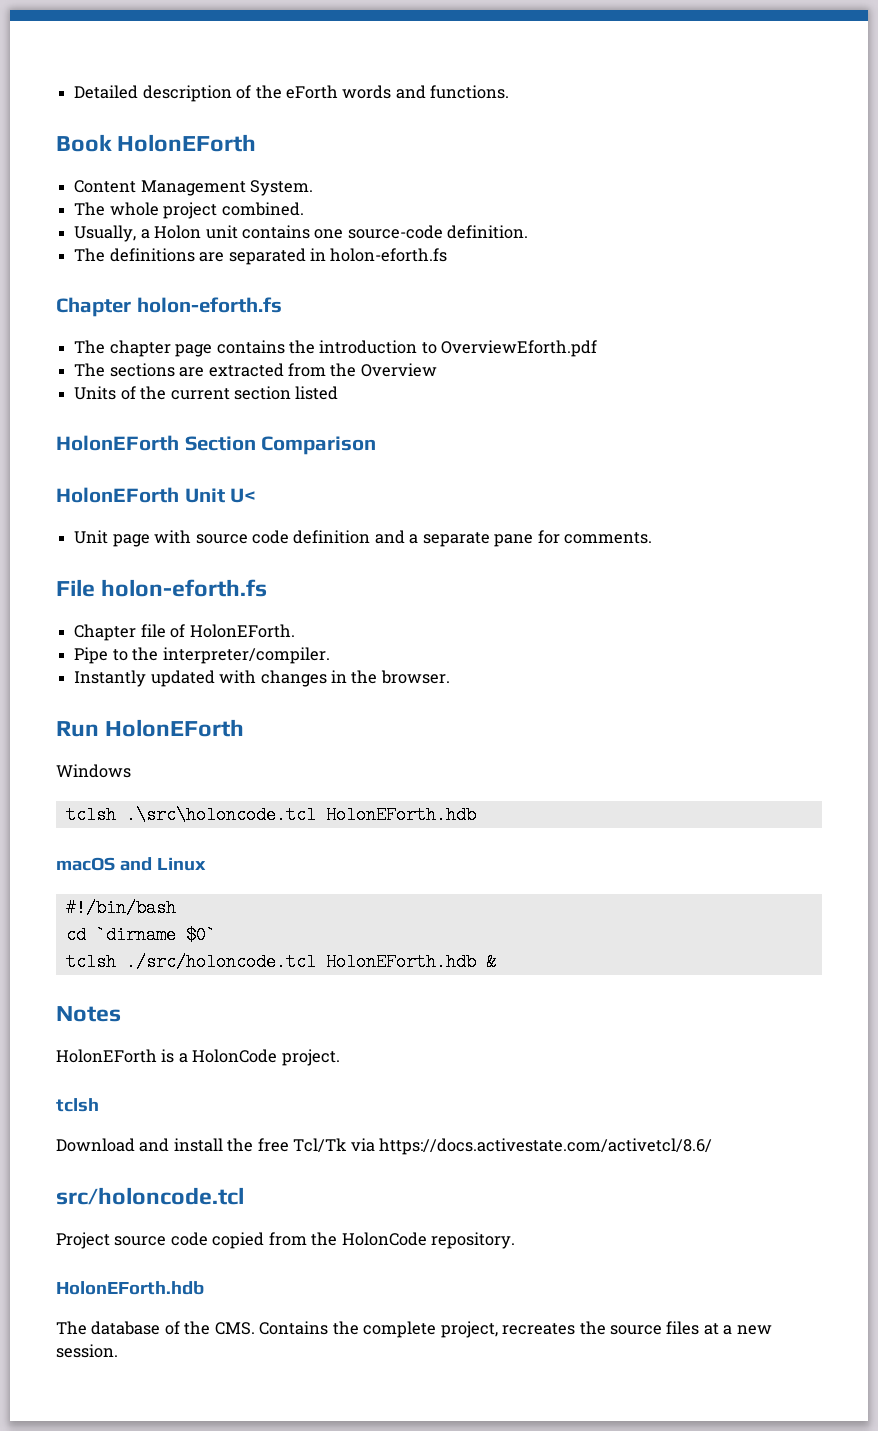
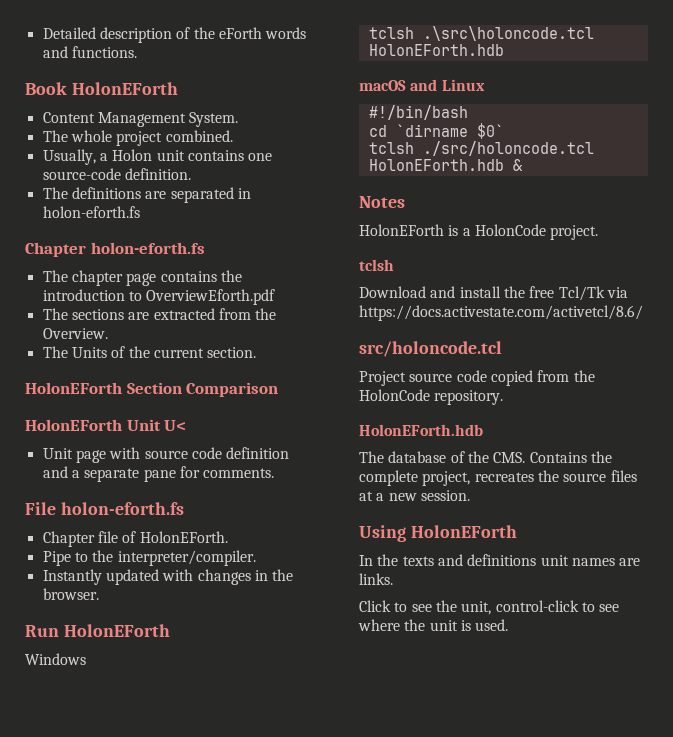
[360,363,437,377] Overview // -> [42,328,108,339] [42,346,68,358] Overview. // The
[233,386,339,400] section listed -> [207,347,257,358] section.
(118, 1351) none -> [359,525,517,542] [359,554,641,566] [359,573,393,585] [359,600,620,615] [358,619,509,631] // Using HolonEForth // In the texts and definitions unit names are links. // Click to see the unit, control-click to see where the unit is used.

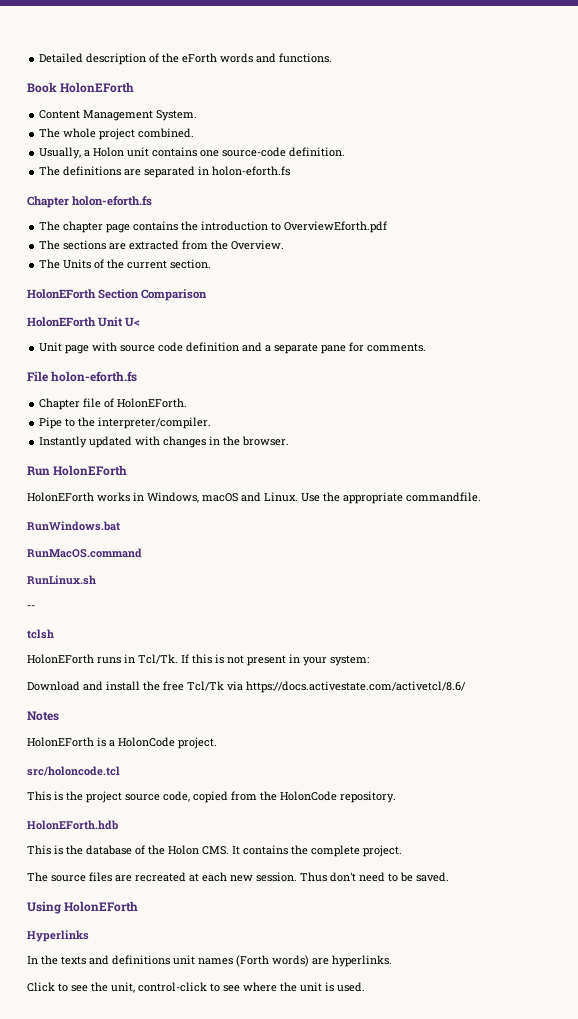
[25,653,86,665] [368,26,594,41] [368,44,504,56] [359,79,485,91] [368,105,468,120] [368,123,504,139] [368,141,594,156] [368,159,523,171] [359,196,405,208] [359,224,599,240] [359,259,394,271] Windows // tclsh .\src\holoncode.tcl HolonEForth.hdb // macOS and Linux // #!/bin/bash // cd `dirname $0` // tclsh ./src/holoncode.tcl HolonEForth.hdb & // Notes // HolonEForth is a HolonCode project. // tclsh -> [27,492,481,504] [27,521,120,531] [27,548,142,558] [27,575,96,585] [27,605,35,609] [27,629,54,639] [27,654,369,666] HolonEForth works in Windows, macOS and Linux. Use the appropriate commandfile. // RunWindows.bat // RunMacOS.command // RunLinux.sh // -- // tclsh // HolonEForth runs in Tcl/Tk. If this is not present in your system:
[359,341,502,357] [359,370,487,386] src/holoncode.tcl // Project source code -> [27,711,59,721] [27,737,217,749] [27,766,120,776] [27,791,190,803] Notes // HolonEForth is a HolonCode project. // src/holoncode.tcl // This is the project source code,
[359,451,612,463] [359,470,637,486] [359,490,470,501] The database of the CMS. Contains the complete project, recreates the source files at a new session. -> [27,845,402,857] [27,872,449,882] This is the database of the Holon CMS. It contains the complete project. // The source files are recreated at each new session. Thus don't need to be saved.
(517, 531) none -> [27,930,89,942] // Hyperlinks
[619,558,641,566] [359,573,393,585] are links. -> [236,955,392,967] (Forth words) are hyperlinks.

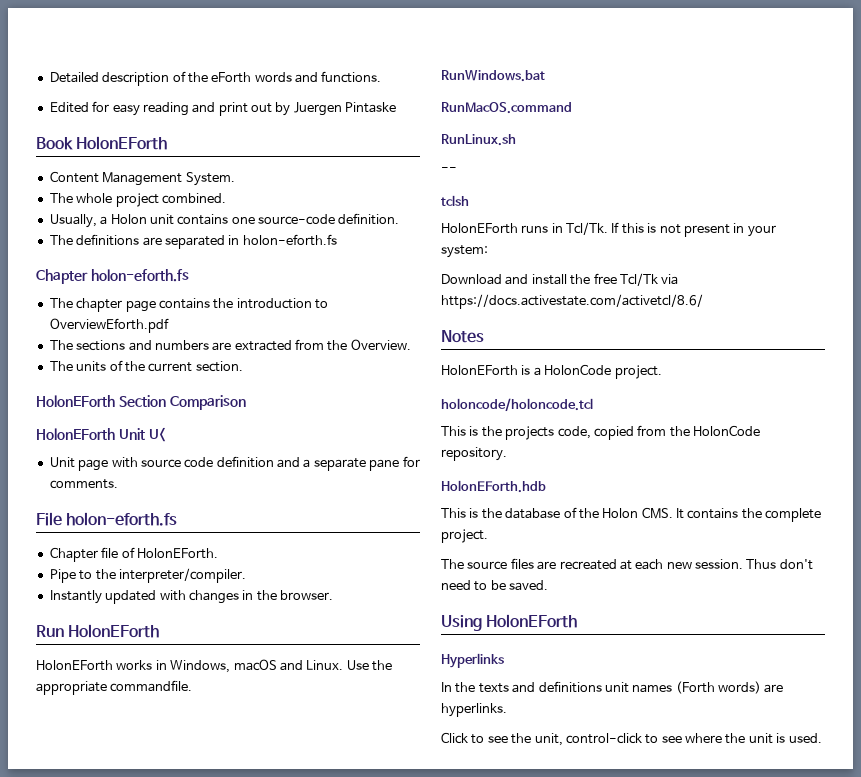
(333, 58) none -> [49,101,397,116] // Edited for easy reading and print out by Juergen Pintaske
(107, 245) none -> [128,340,209,351] and numbers
[63,259,92,269] Units -> [76,361,107,372] units
[27,766,120,776] [27,791,160,803] src/holoncode.tcl // This is the project source -> [441,398,593,412] [441,426,555,440] holoncode/holoncode.tcl // This is the projects

